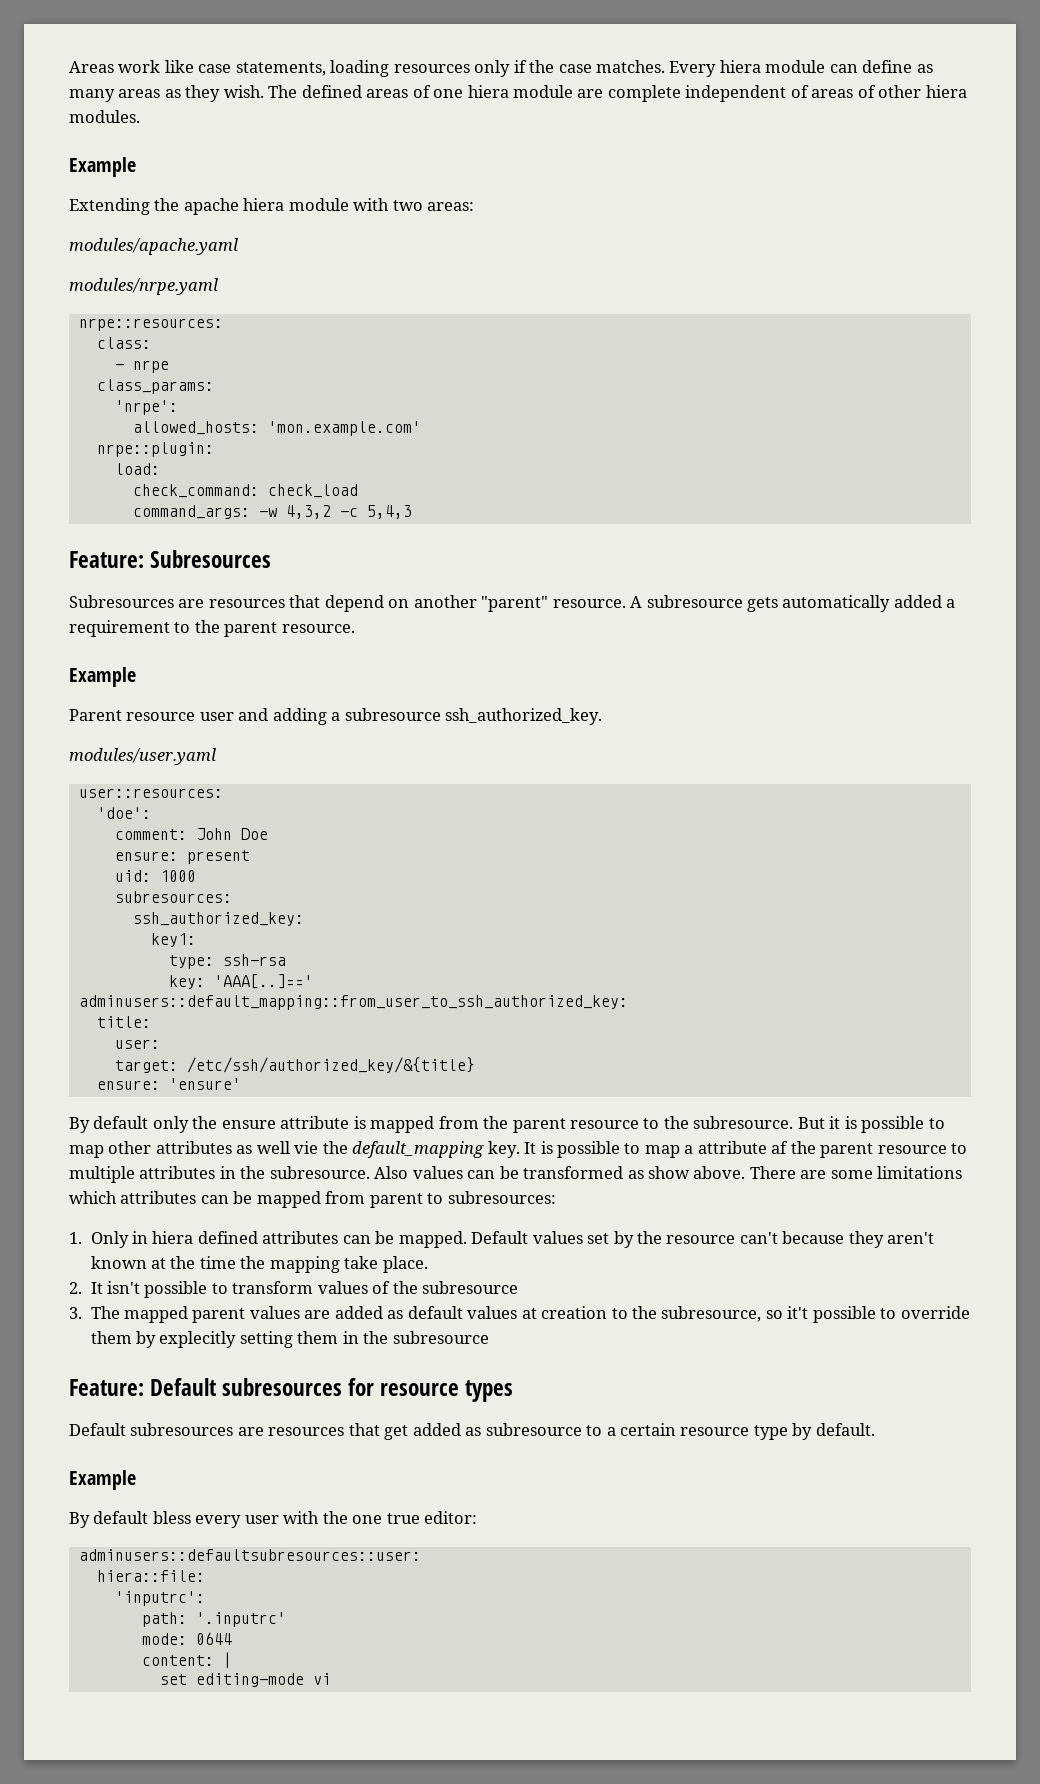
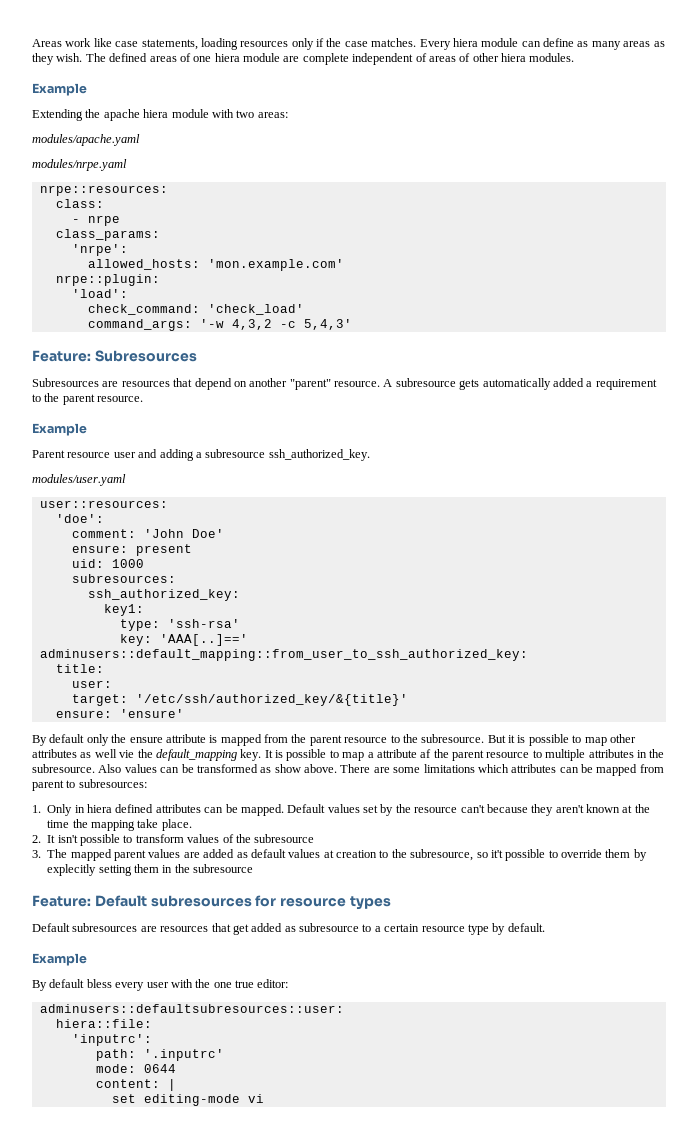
[114,463,160,475] load: -> [71,289,128,298] 'load':
[267,484,358,498] check_load -> [207,304,304,315] 'check_load'
[258,508,277,517] -w -> [199,319,224,328] '-w
[366,505,412,519] 5,4,3 -> [303,319,352,330] 5,4,3'
[195,828,268,840] John Doe -> [143,529,224,538] 'John Doe'
[222,954,286,966] ssh-rsa -> [167,619,240,628] 'ssh-rsa'
[186,1057,475,1073] /etc/ssh/authorized_key/&{title} -> [135,694,408,706] '/etc/ssh/authorized_key/&{title}'

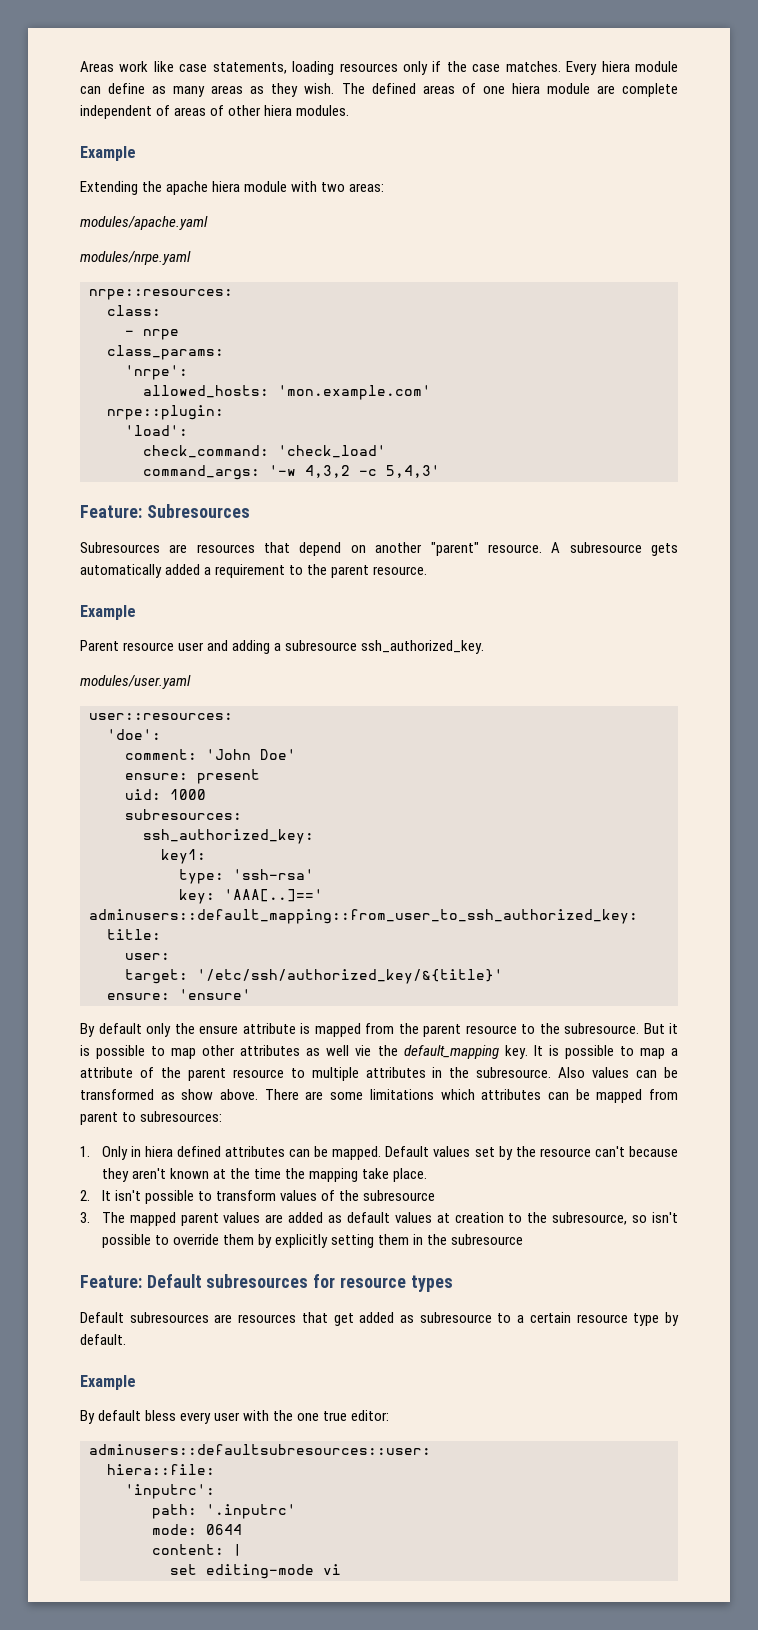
[420,749,432,758] af -> [139,1067,154,1078] of
[490,850,503,858] it't -> [651,1212,678,1223] isn't
[47,864,97,876] explecitly -> [274,1234,328,1248] explicitly

